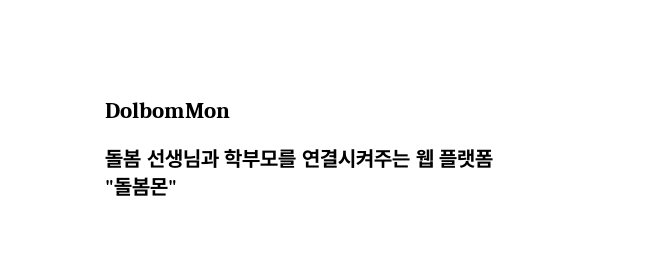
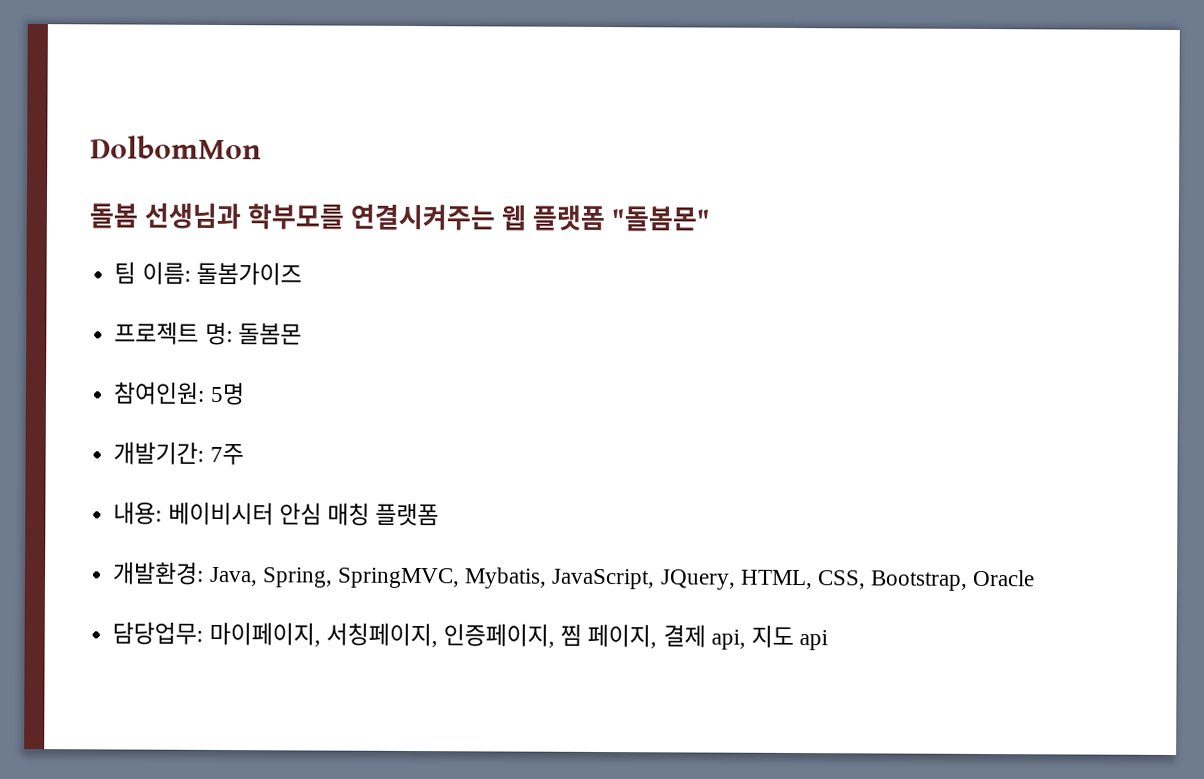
(177, 186) none -> [114,261,302,286] [114,321,302,346] [113,381,245,406] [113,441,244,466] [113,501,440,527] [112,561,1036,591] [112,621,829,651] // 팀 이름: 돌봄가이즈 // 프로젝트 명: 돌봄몬 // 참여인원: 5명 // 개발기간: 7주 // 내용: 베이비시터 안심 매칭 플랫폼 // 개발환경: Java, Spring, SpringMVC, Mybatis, JavaScript, JQuery, HTML, CSS, Bootstrap, Oracle // 담당업무: 마이페이지, 서칭페이지, 인증페이지, 찜 페이지, 결제 api, 지도 api

